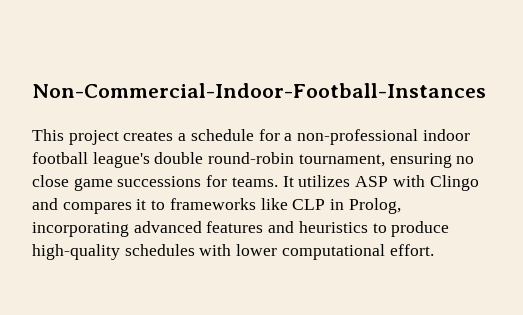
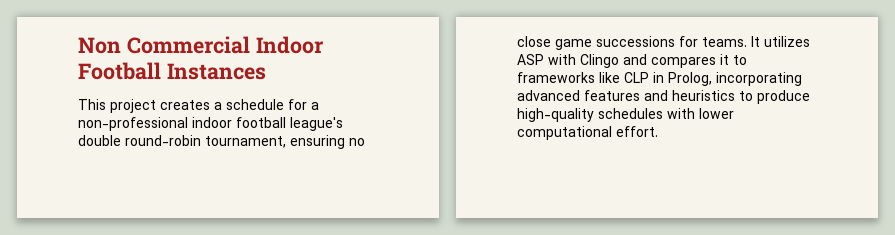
[32,83,486,98] Non-Commercial-Indoor-Football-Instances -> [78,36,324,54] [78,62,266,80] Non Commercial Indoor Football Instances

